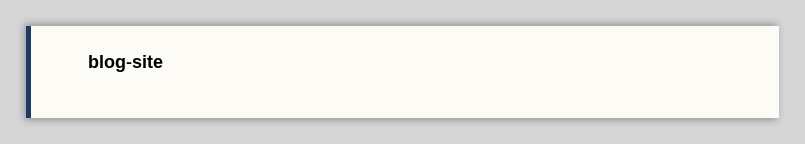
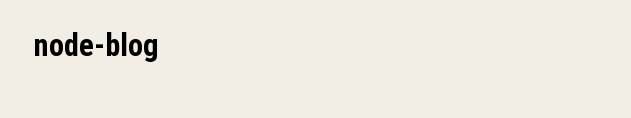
[88,55,163,72] blog-site -> [34,32,159,62] node-blog

